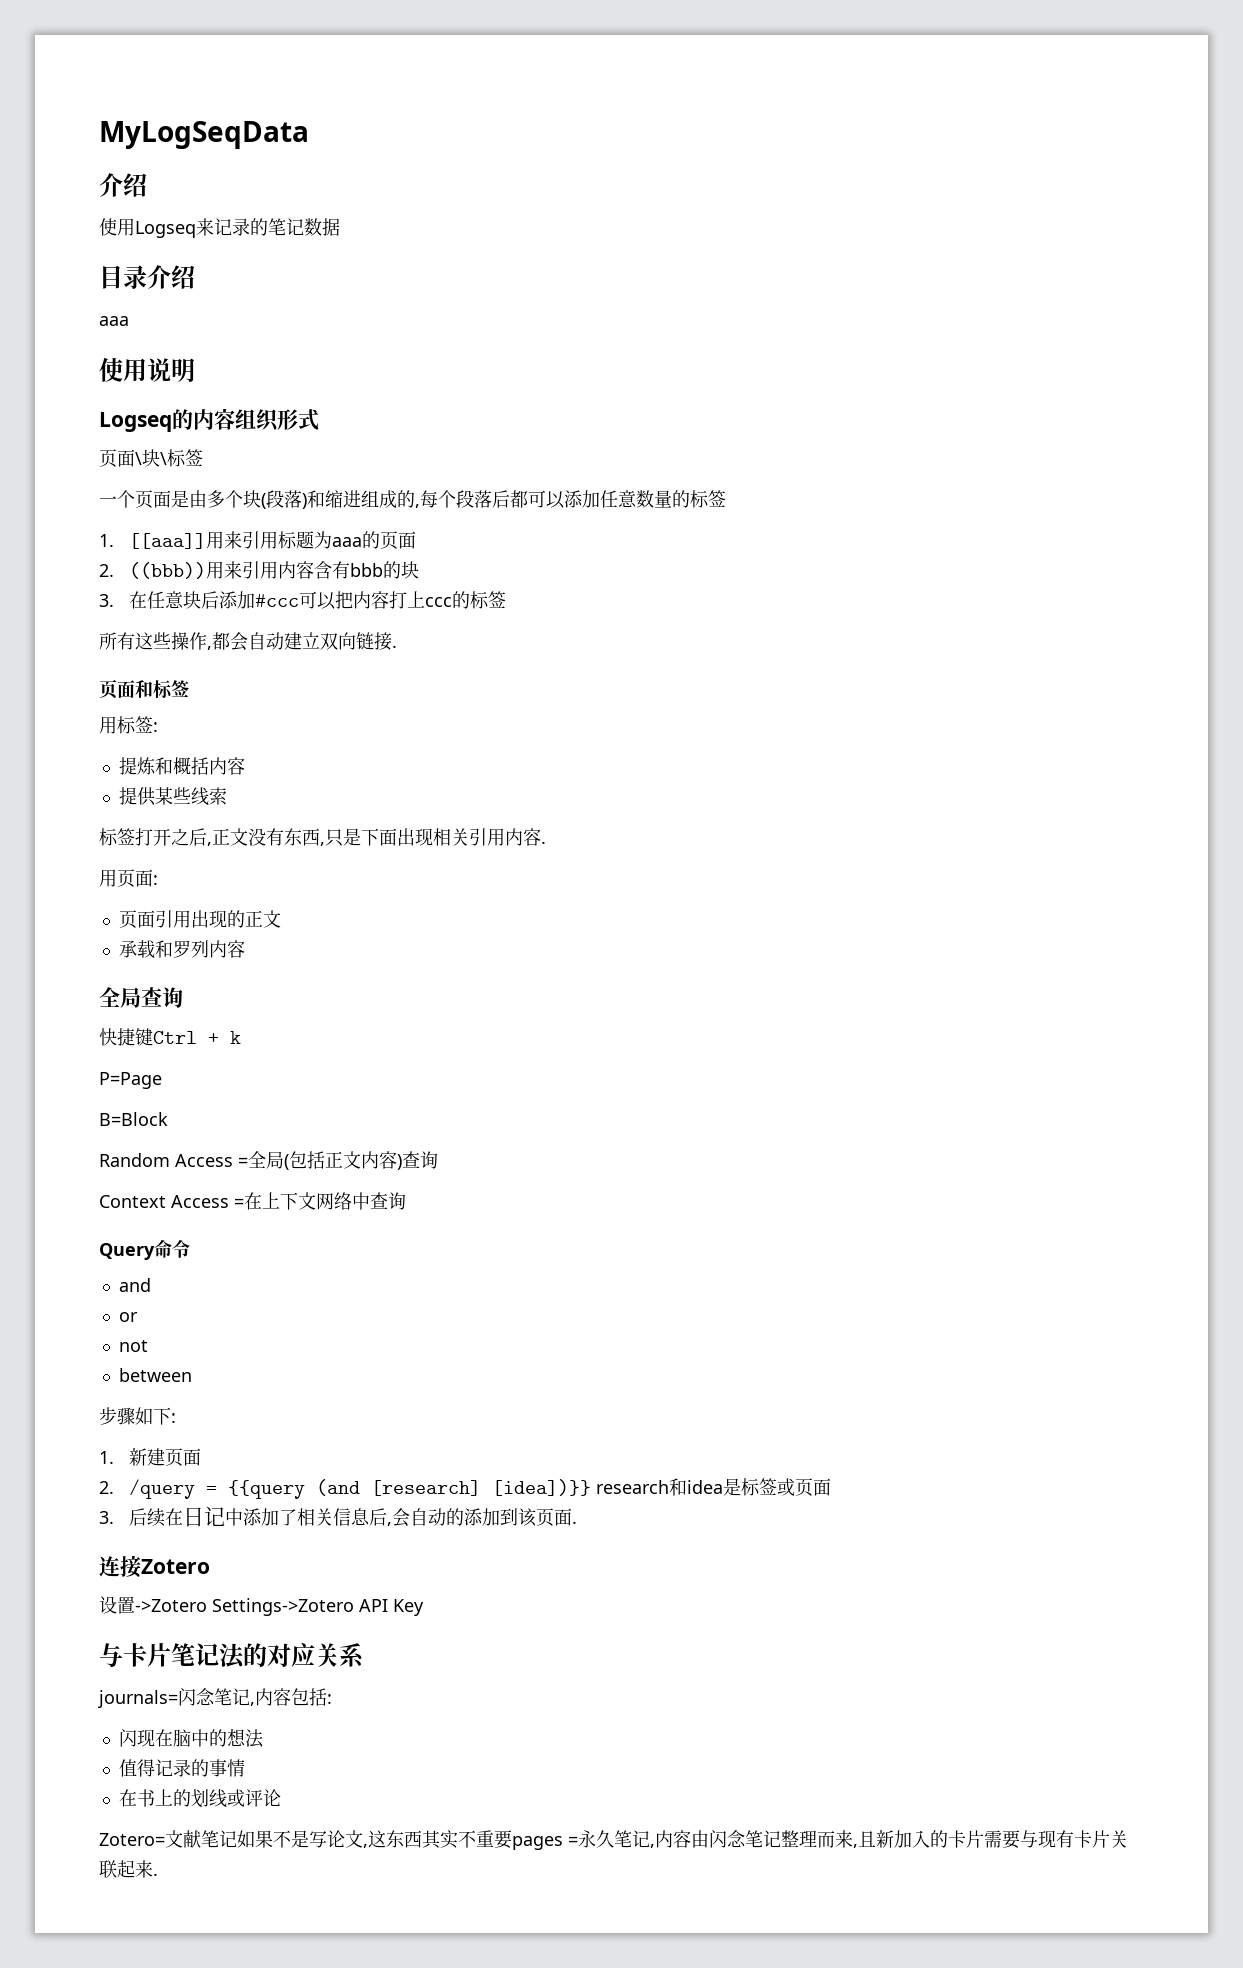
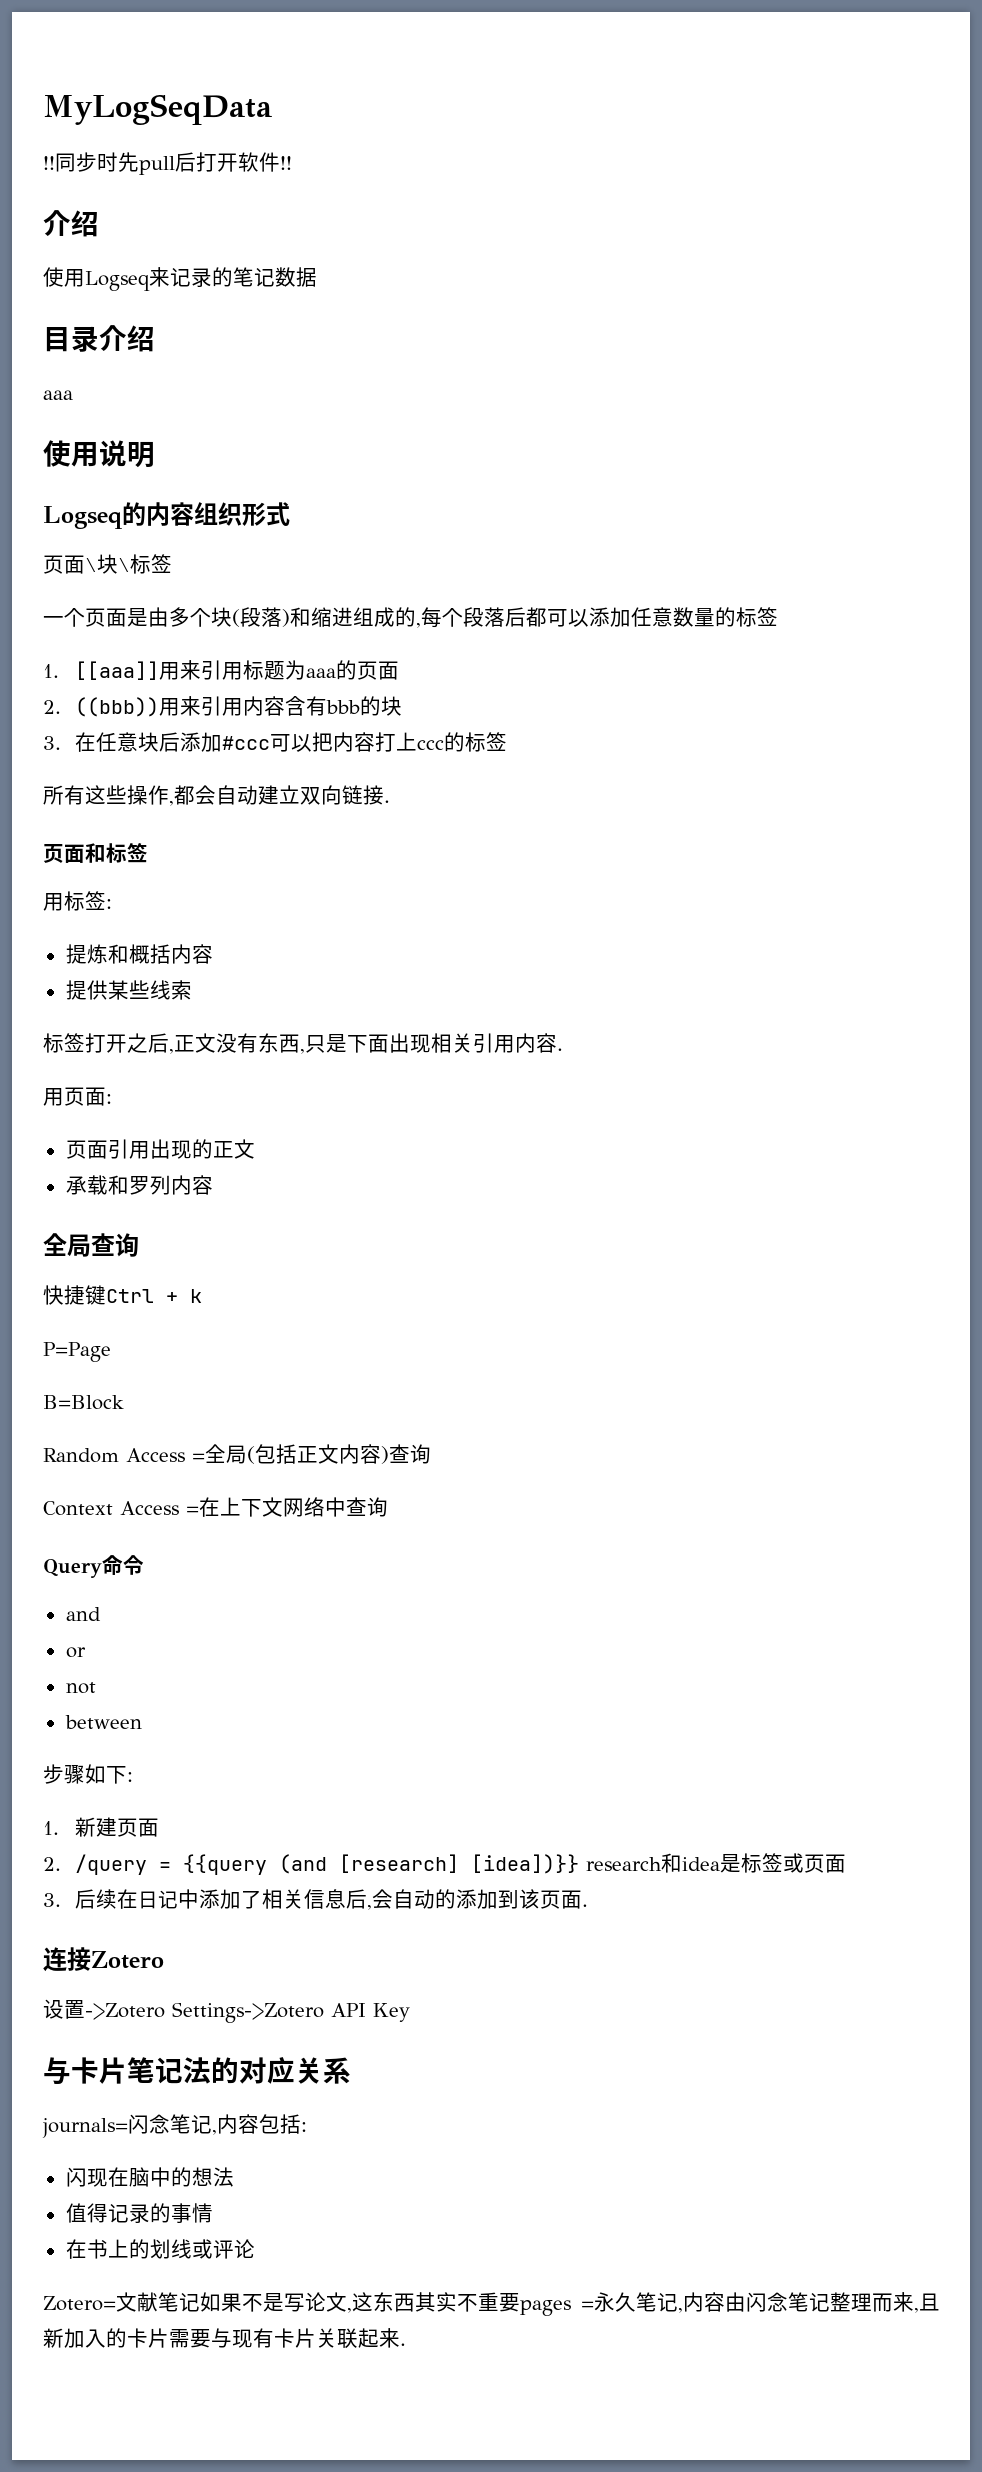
(309, 135) none -> [43,152,292,175] // !!同步时先pull后打开软件!!

